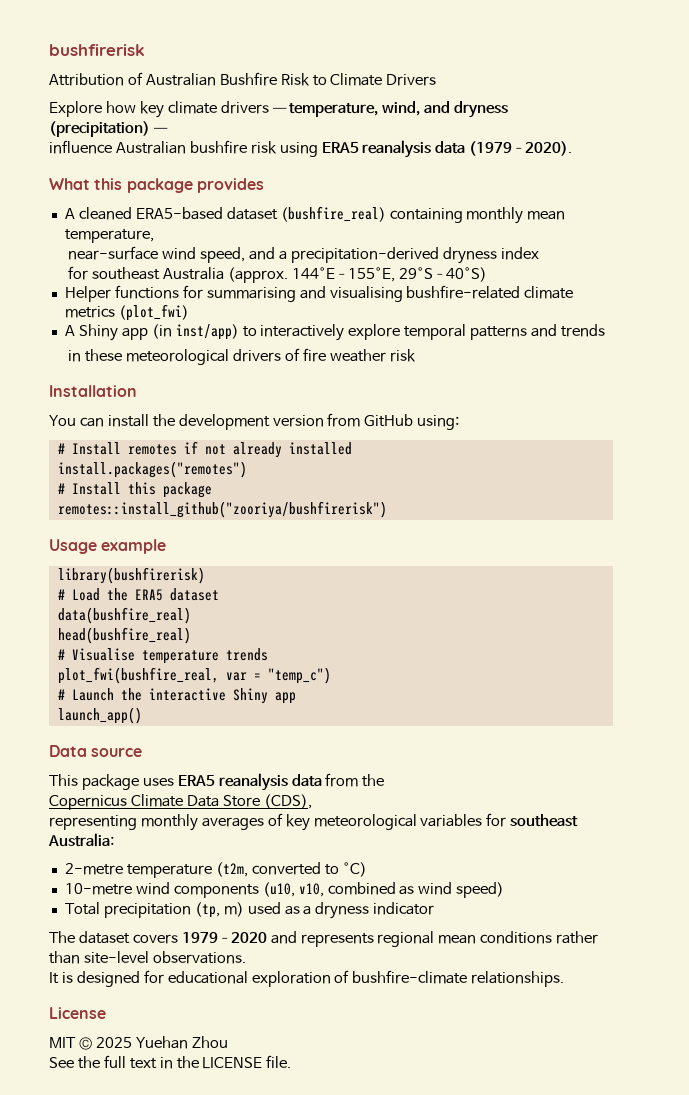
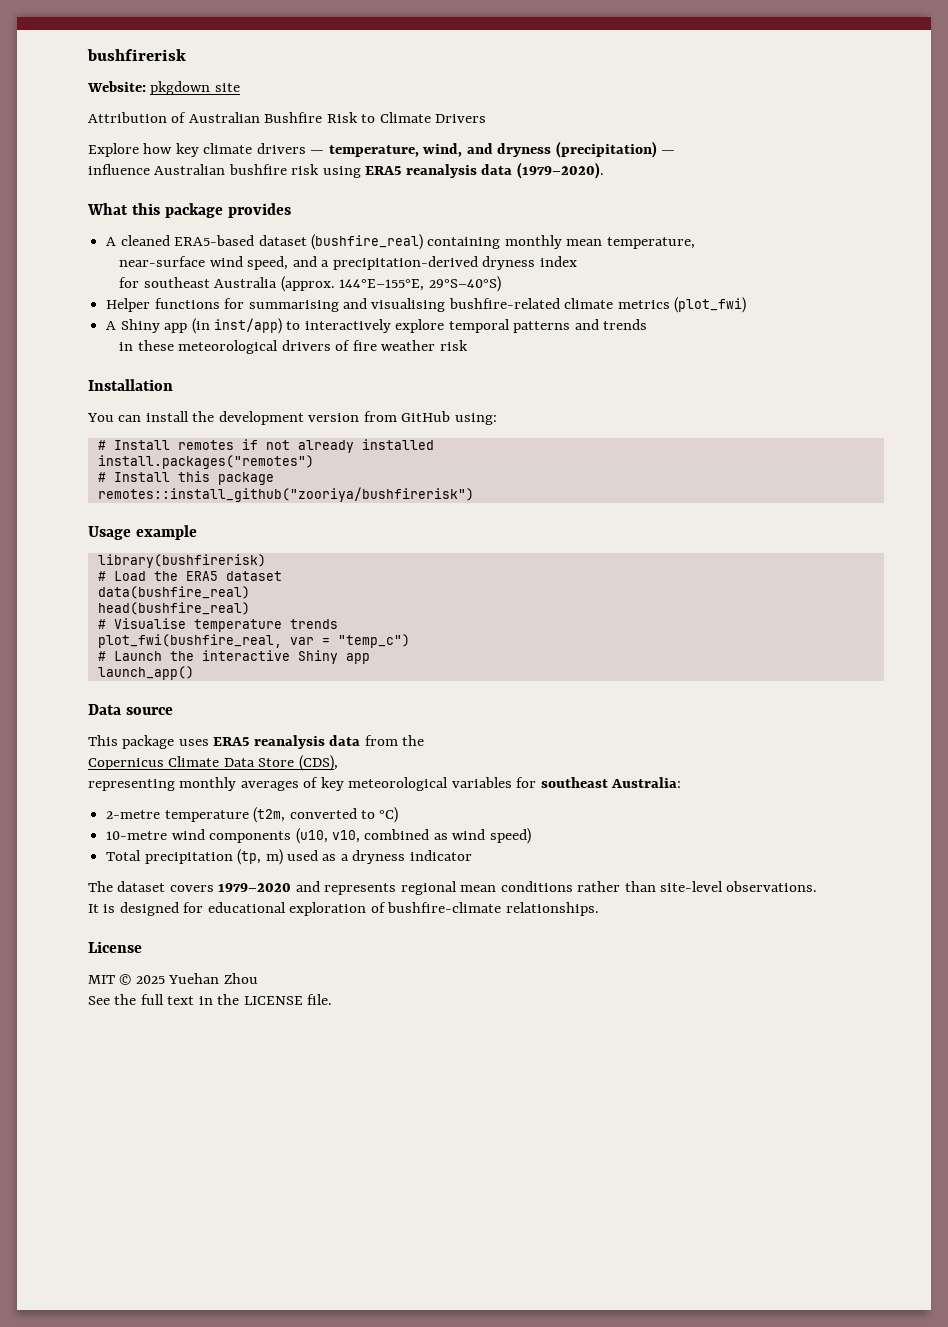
(145, 50) none -> [87,81,240,95] // Website: pkgdown site

